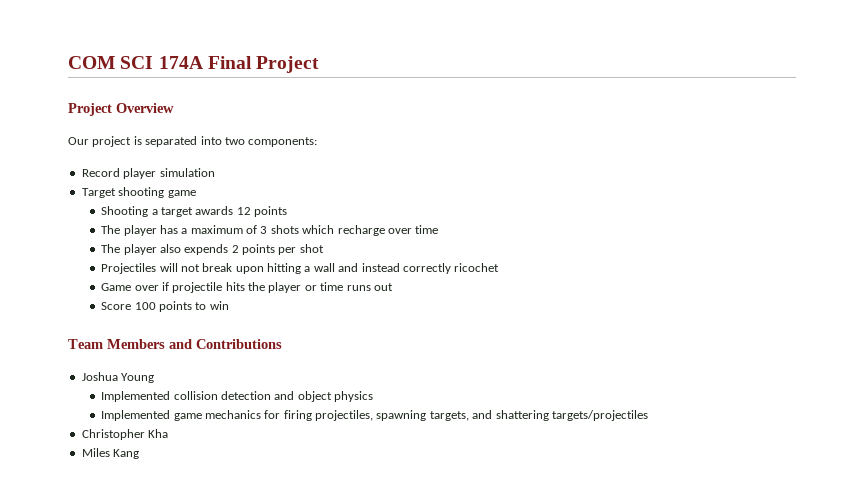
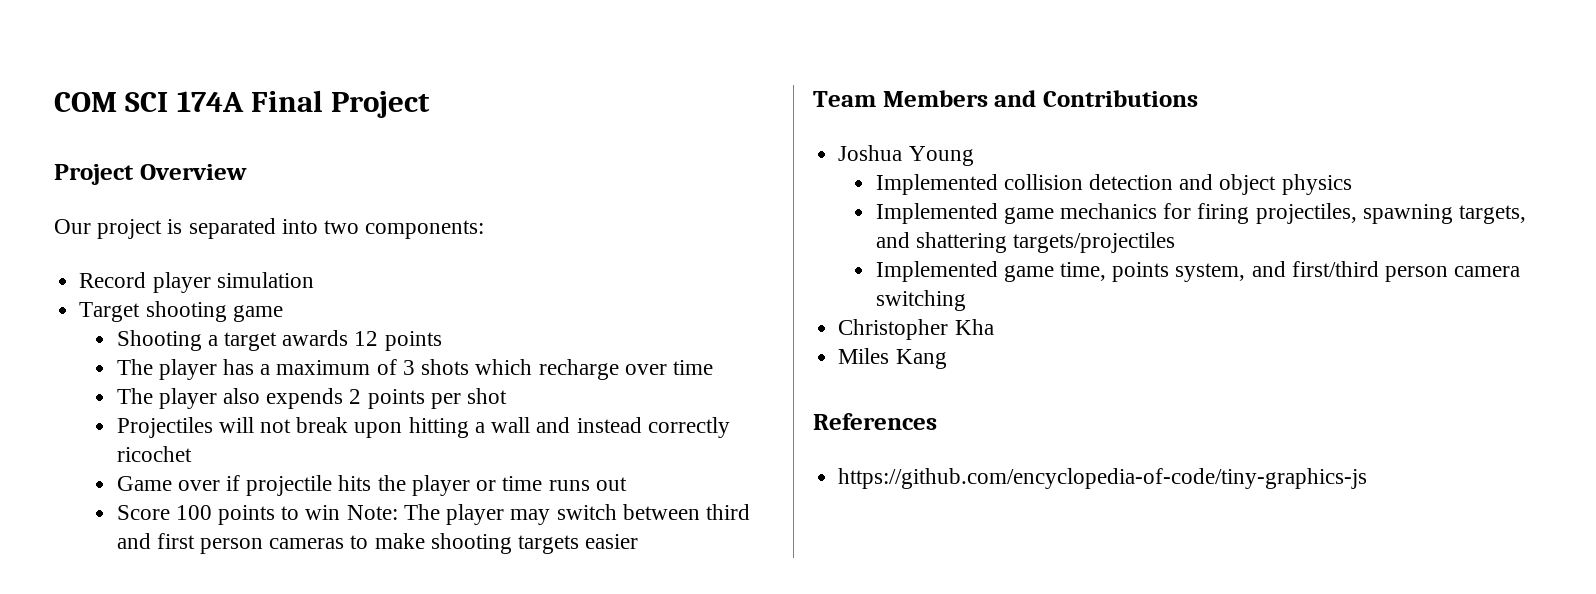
(229, 305) none -> [346,504,750,525] [116,533,639,554] Note: The player may switch between third and first person cameras to make shooting targets easier
(648, 415) none -> [875,261,1521,282] [875,290,966,311] // Implemented game time, points system, and first/third person camera switching
(140, 454) none -> [813,413,937,430] [838,468,1368,489] // References // https://github.com/encyclopedia-of-code/tiny-graphics-js

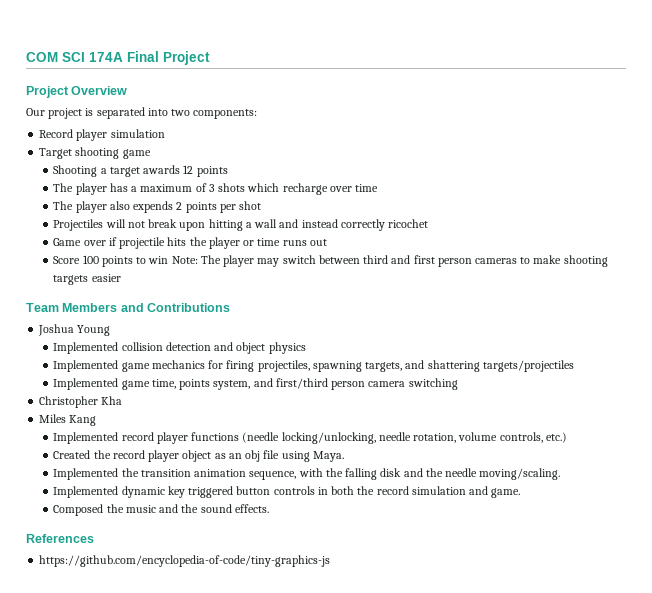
(947, 359) none -> [53,432,567,444] [53,450,344,462] [53,468,561,480] [53,486,521,498] [53,504,269,516] // Implemented record player functions (needle locking/unlocking, needle rotation, volume controls, etc.) // Created the record player object as an obj file using Maya. // Implemented the transition animation sequence, with the falling disk and the needle moving/scaling. // Implemented dynamic key triggered button controls in both the record simulation and game. // Composed the music and the sound effects.

